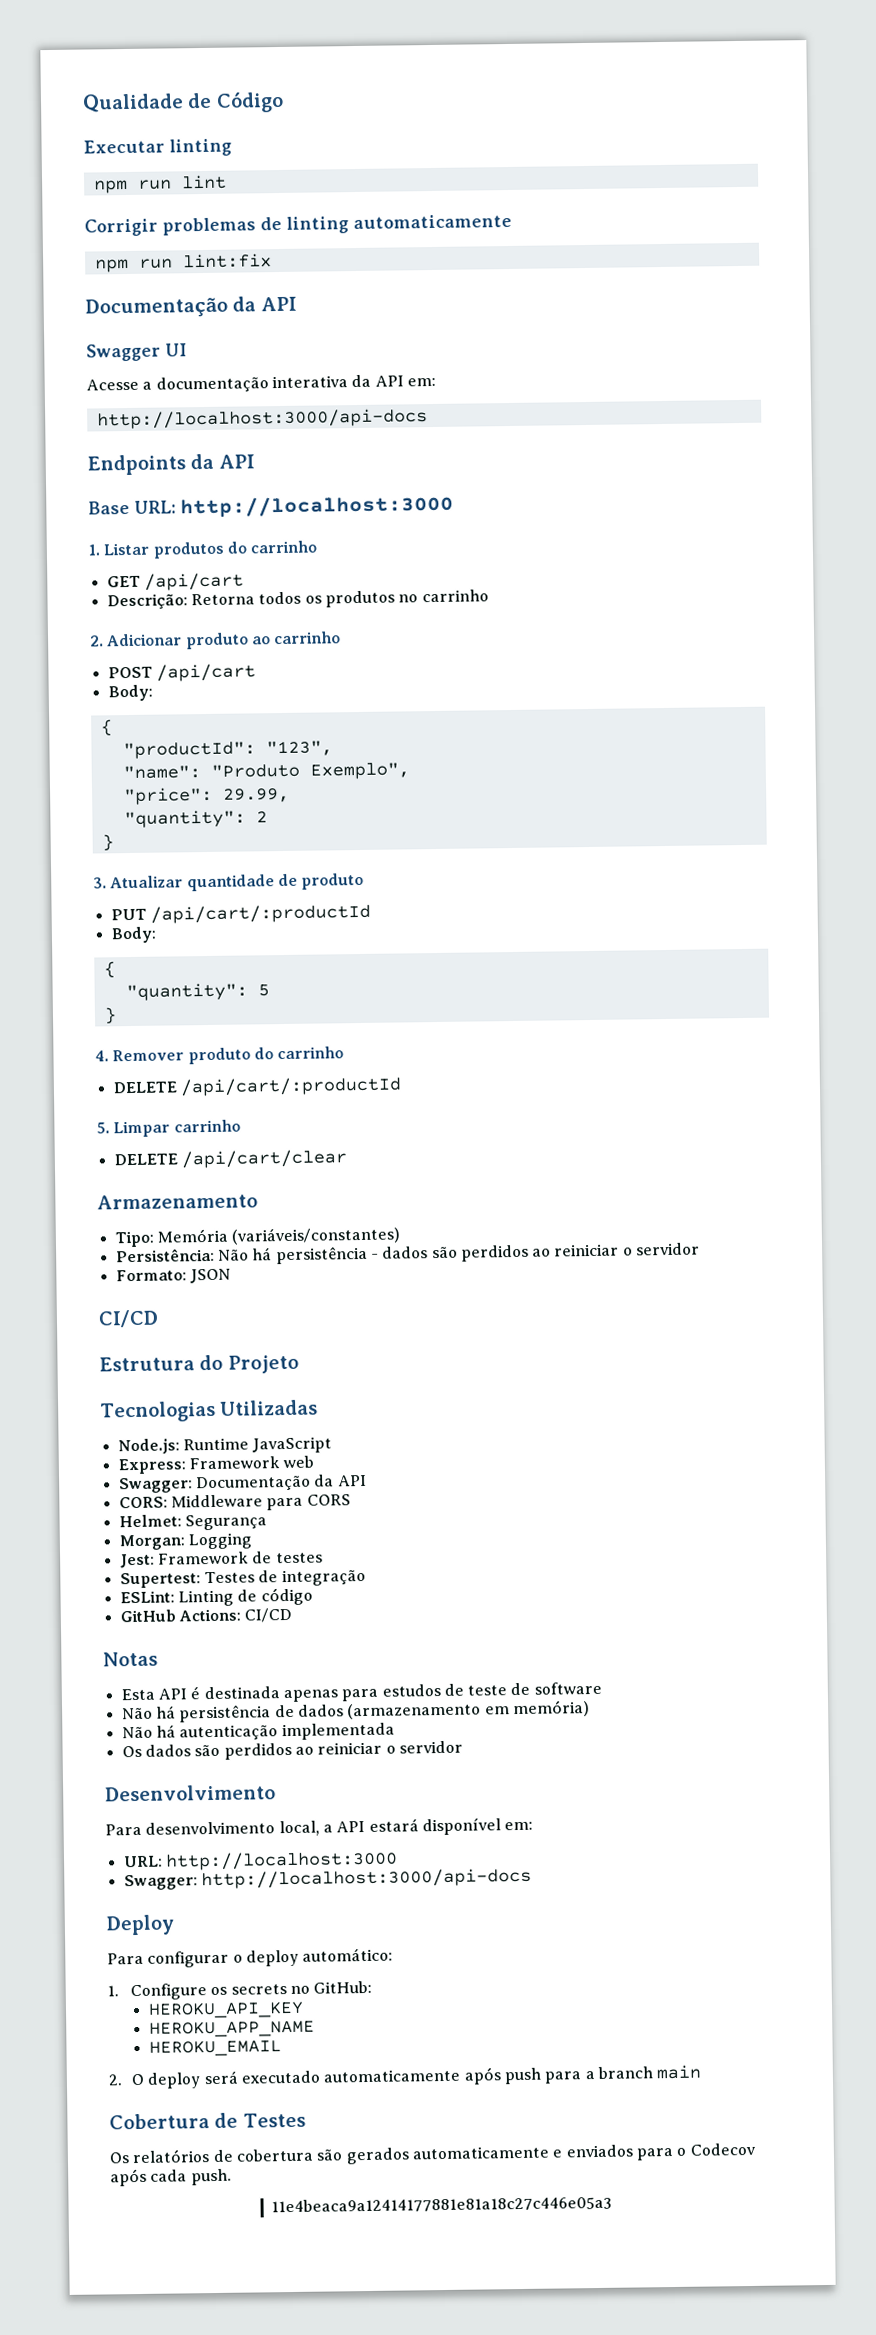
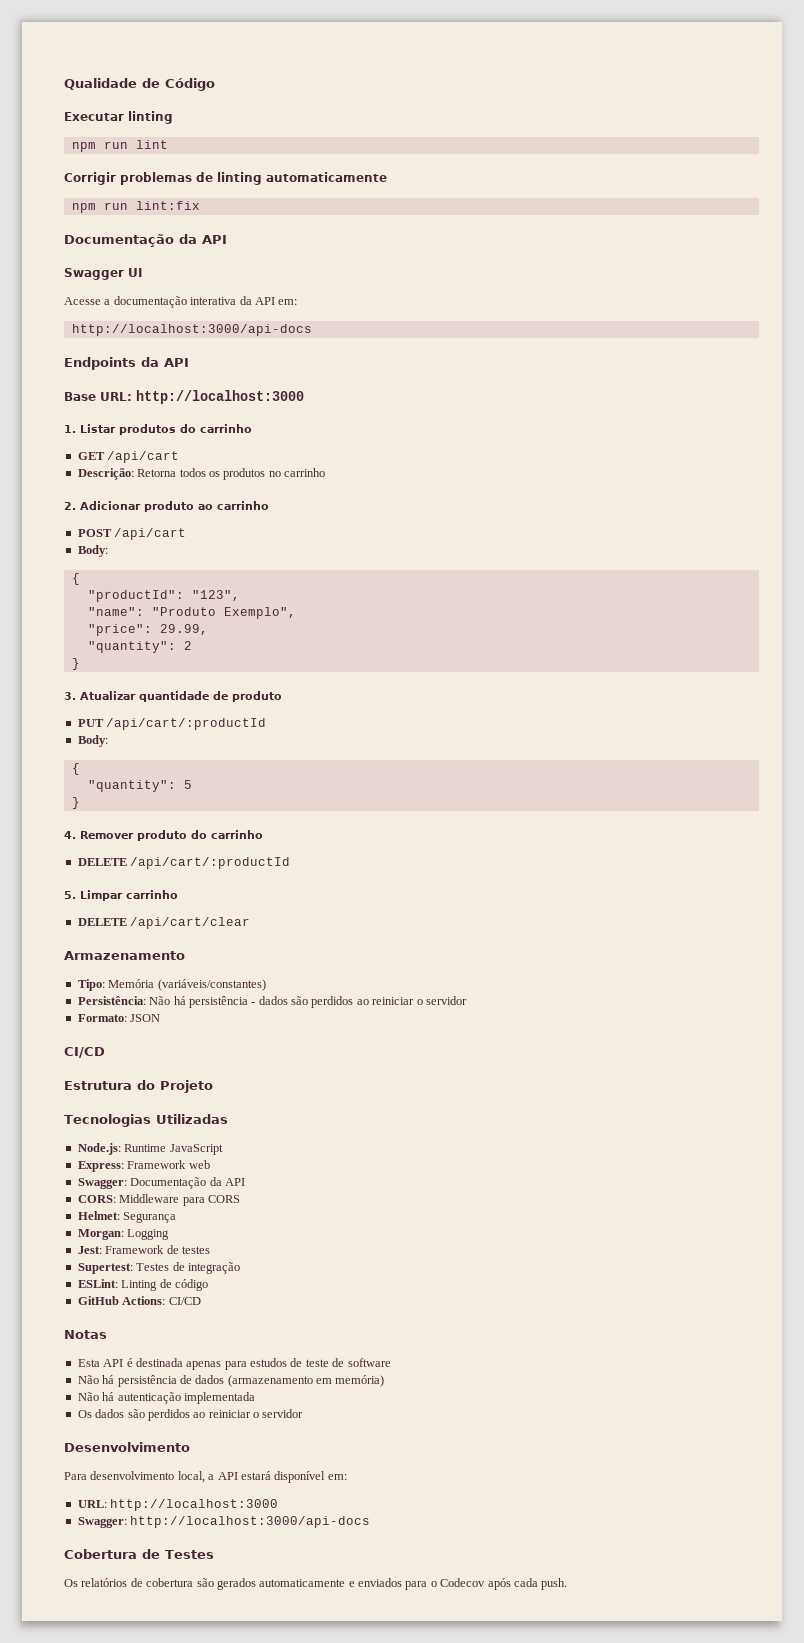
[106,1914,175,1936] [107,1947,394,1968] [107,1980,373,2001] [147,2001,304,2019] [148,2020,315,2038] [148,2040,282,2057] [108,2064,702,2089] // Deploy // Para configurar o deploy automático: // 1. Configure os secrets no GitHub: // HEROKU_API_KEY // HEROKU_APP_NAME // HEROKU_EMAIL // 2. O deploy será executado automaticamente após push para a branch main -> (371, 1522) none
[271,2195,613,2214] // 11e4beaca9a12414177881e81a18c27c446e05a3 -> (568, 1584) none

